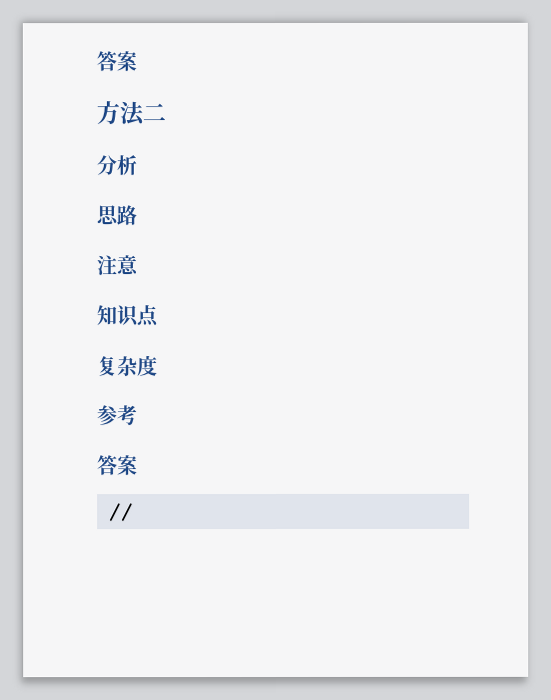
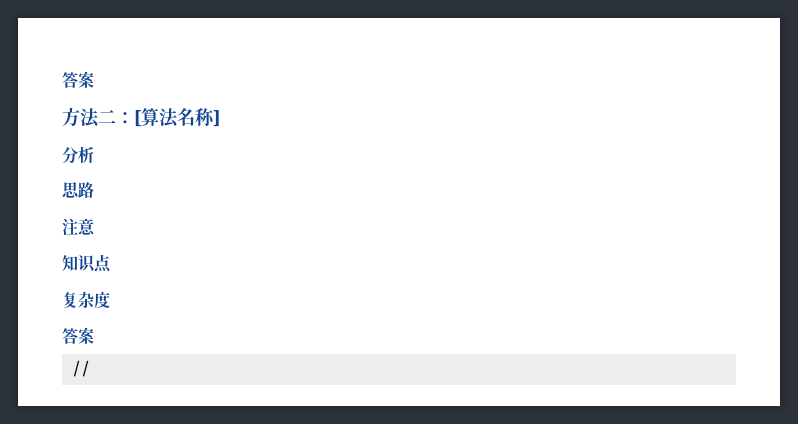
(166, 112) none -> [116,108,220,128] ：[算法名称]
[97,405,138,426] // 参考 -> (110, 300) none

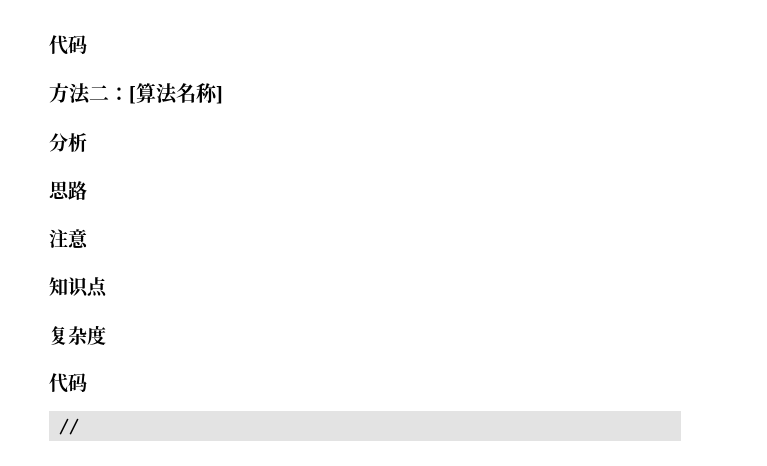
[62,71,94,88] 答案 -> [49,35,87,55] 代码
[62,327,94,344] 答案 -> [49,373,87,393] 代码

